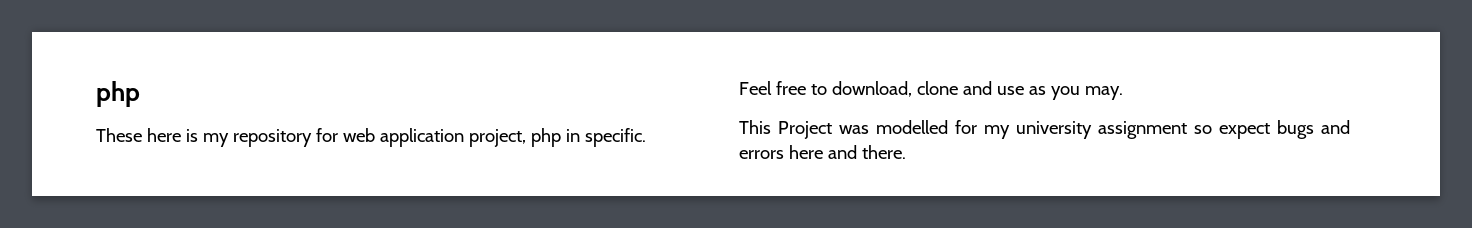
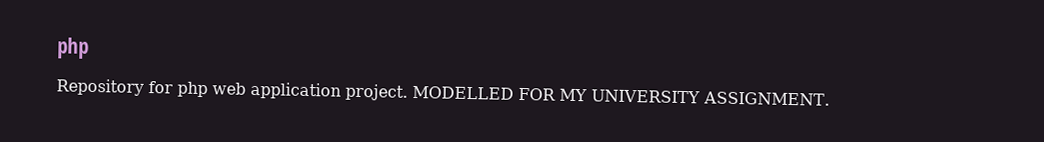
[96,128,646,147] [739,81,1123,100] [739,120,1350,139] [739,145,906,159] These here is my repository for web application project, php in specific. // Feel free to download, clone and use as you may. // This Project was modelled for my university assignment so expect bugs and errors here and there. -> [56,78,830,106] Repository for php web application project. MODELLED FOR MY UNIVERSITY ASSIGNMENT.

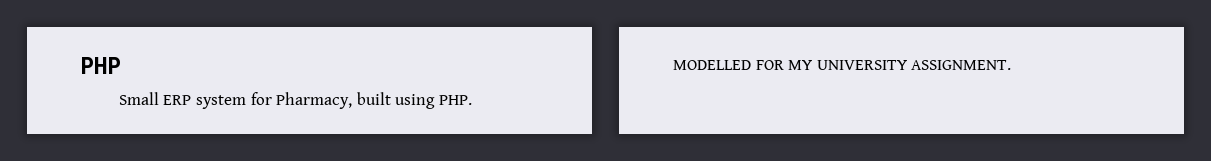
[57,37,89,59] [56,78,408,101] php // Repository for php web application project. -> [81,57,121,74] [118,92,472,109] PHP // Small ERP system for Pharmacy, built using PHP.

